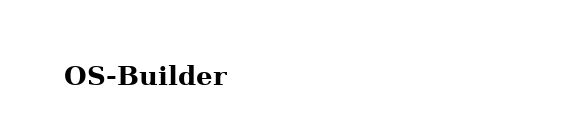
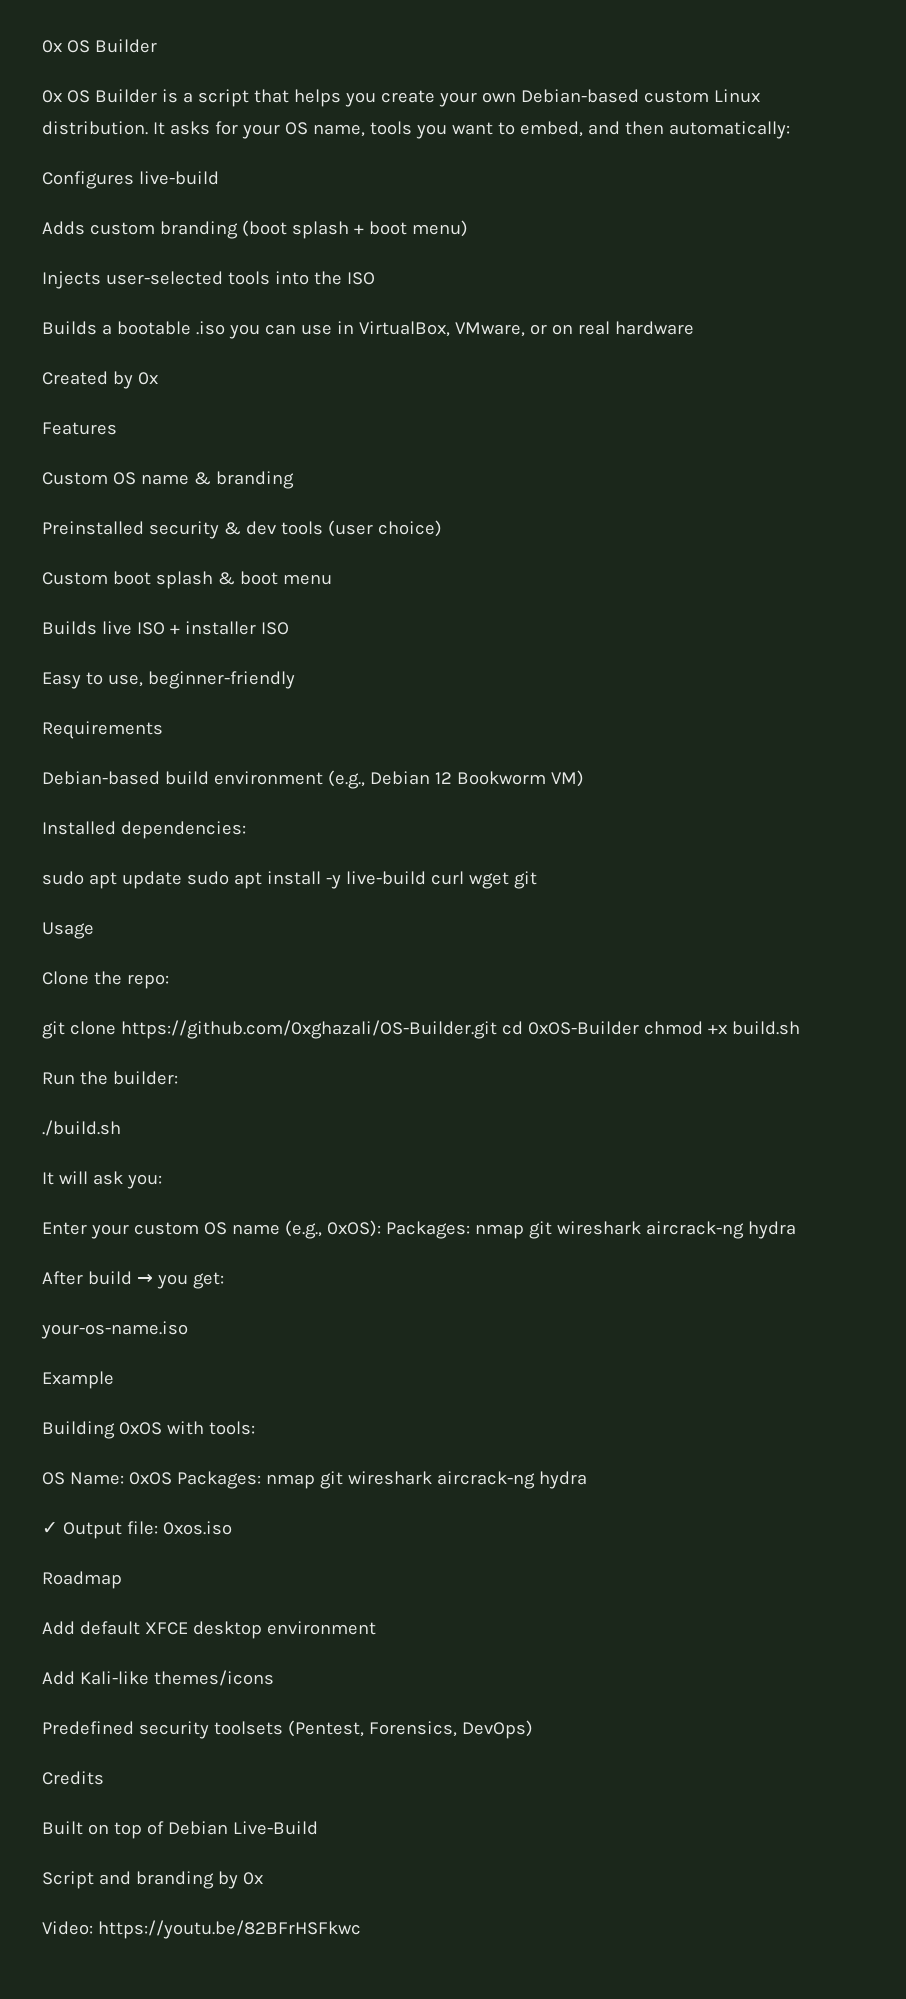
[64,65,227,85] OS-Builder -> [42,39,157,53] [42,89,760,107] [42,121,790,139] [42,171,219,189] [42,220,468,239] [42,271,375,289] [42,321,694,339] [42,371,158,389] [42,422,117,435] [42,471,294,489] [42,520,442,539] [42,571,332,589] [42,621,289,635] [42,671,295,689] [42,721,163,739] [42,770,584,789] [42,821,246,839] [42,871,537,889] [42,922,94,939] [42,971,169,989] [42,1020,800,1039] [42,1071,178,1085] [42,1120,121,1136] [42,1171,162,1189] [42,1220,796,1239] [42,1271,224,1289] [41,1321,188,1339] [42,1371,114,1389] [42,1421,255,1439] [42,1471,587,1489] [42,1521,232,1539] [42,1571,122,1589] [42,1621,376,1639] [42,1670,274,1686] [42,1720,533,1739] [42,1771,104,1785] [42,1821,318,1839] [42,1871,263,1889] [42,1920,361,1939] 0x OS Builder // 0x OS Builder is a script that helps you create your own Debian-based custom Linux distribution. It asks for your OS name, tools you want to embed, and then automatically: // Configures live-build // Adds custom branding (boot splash + boot menu) // Injects user-selected tools into the ISO // Builds a bootable .iso you can use in VirtualBox, VMware, or on real hardware // Created by 0x // Features // Custom OS name & branding // Preinstalled security & dev tools (user choice) // Custom boot splash & boot menu // Builds live ISO + installer ISO // Easy to use, beginner-friendly // Requirements // Debian-based build environment (e.g., Debian 12 Bookworm VM) // Installed dependencies: // sudo apt update sudo apt install -y live-build curl wget git // Usage // Clone the repo: // git clone https://github.com/0xghazali/OS-Builder.git cd 0xOS-Builder chmod +x build.sh // Run the builder: // ./build.sh // It will ask you: // Enter your custom OS name (e.g., 0xOS): Packages: nmap git wireshark aircrack-ng hydra // After build → you get: // your-os-name.iso // Example // Building 0xOS with tools: // OS Name: 0xOS Packages: nmap git wireshark aircrack-ng hydra // ✓ Output file: 0xos.iso // Roadmap // Add default XFCE desktop environment // Add Kali-like themes/icons // Predefined security toolsets (Pentest, Forensics, DevOps) // Credits // Built on top of Debian Live-Build // Script and branding by 0x // Video: https://youtu.be/82BFrHSFkwc

